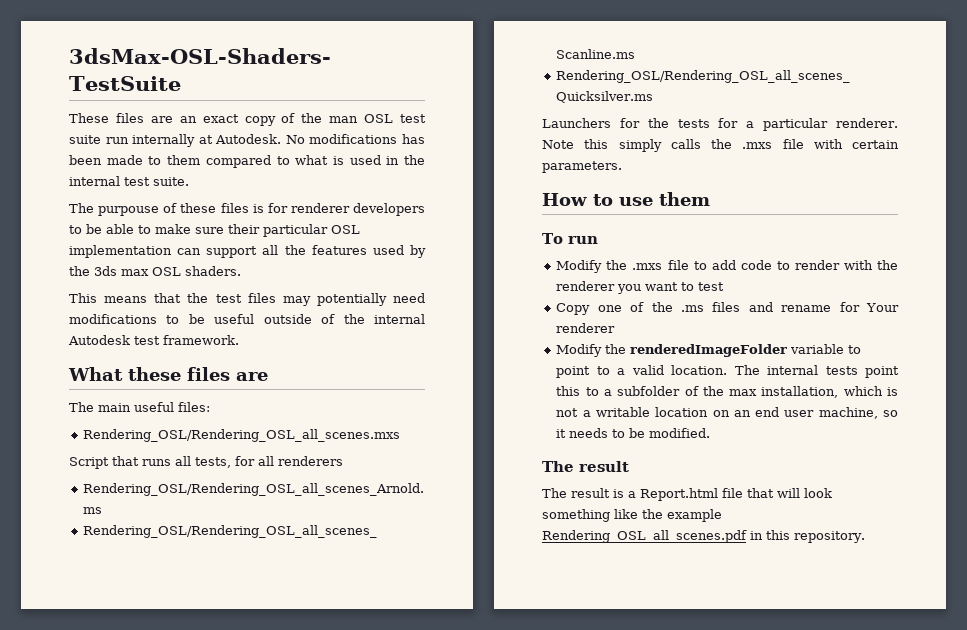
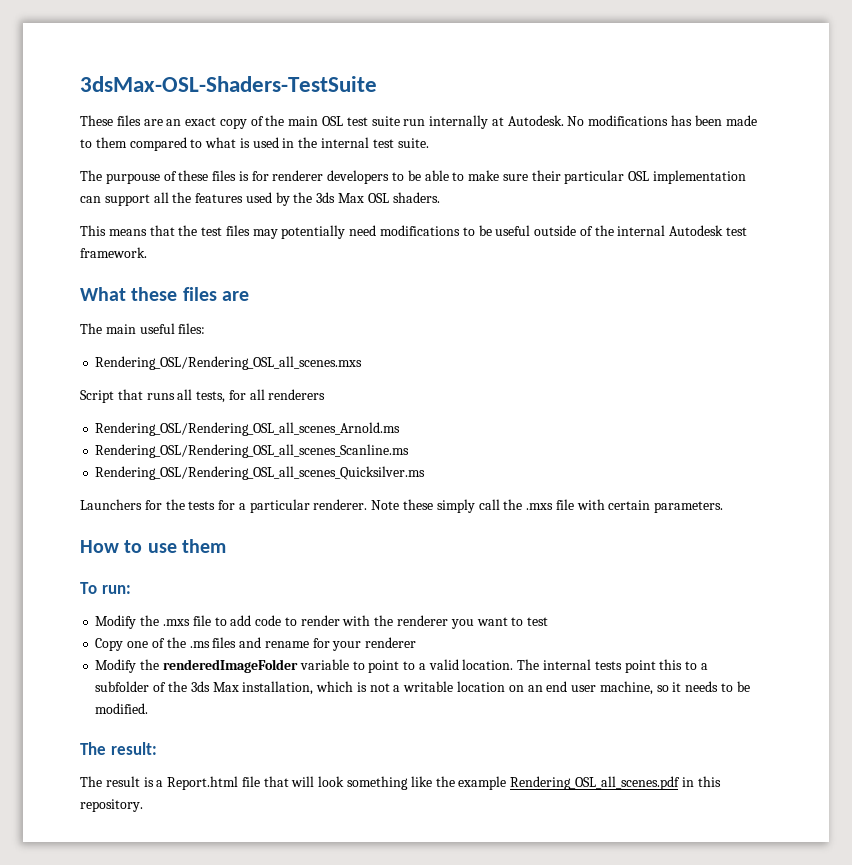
[329,116,359,123] man -> [288,116,319,126] main
[121,269,149,276] max -> [338,193,365,203] Max
[584,139,701,152] this simply calls -> [403,499,500,513] these simply call
[567,236,598,244] run -> [101,585,131,594] run:
[866,303,900,312] Your -> [332,641,362,651] your
[729,389,758,396] max -> [190,681,239,692] 3ds Max
[579,461,629,472] result -> [110,742,157,755] result:

